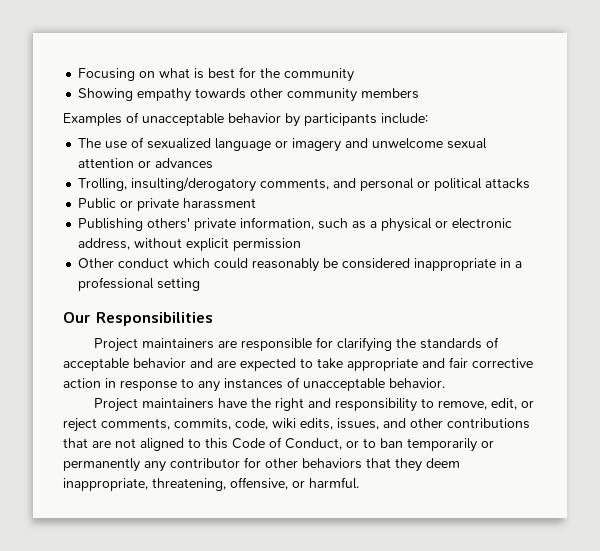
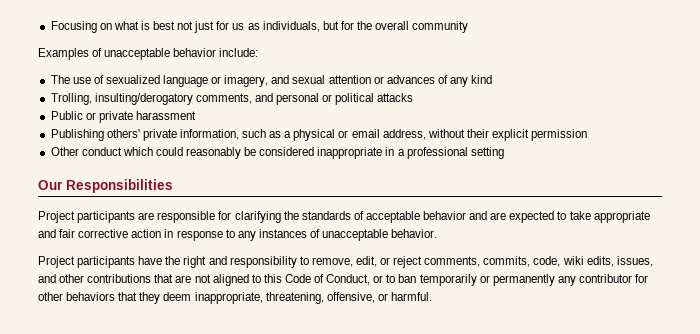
(236, 73) none -> [177,21,339,33] not just for us as individuals, but
[284,68,355,82] [78,88,420,102] community // Showing empathy towards other community members -> [375,21,469,33] overall community
[285,113,377,127] by participants -> (217, 52) none
[292,138,444,152] imagery and unwelcome -> [224,75,290,87] imagery, and
(214, 163) none -> [437,75,493,87] of any kind
[452,218,513,229] electronic -> [351,129,380,138] email
(183, 243) none -> [466,129,489,138] their
[142,338,215,349] maintainers -> [77,211,136,223] participants
[142,398,215,409] maintainers -> [77,256,136,268] participants

